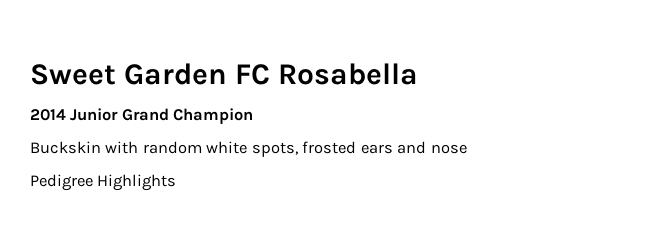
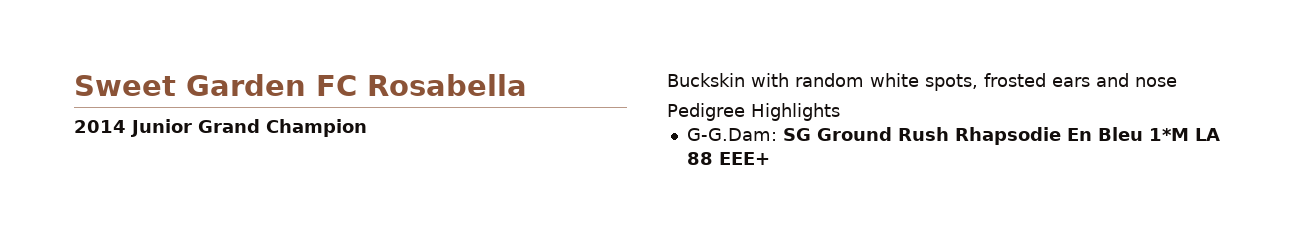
(177, 182) none -> [686,127,1220,145] [686,152,770,165] // G-G.Dam: SG Ground Rush Rhapsodie En Bleu 1*M LA 88 EEE+

